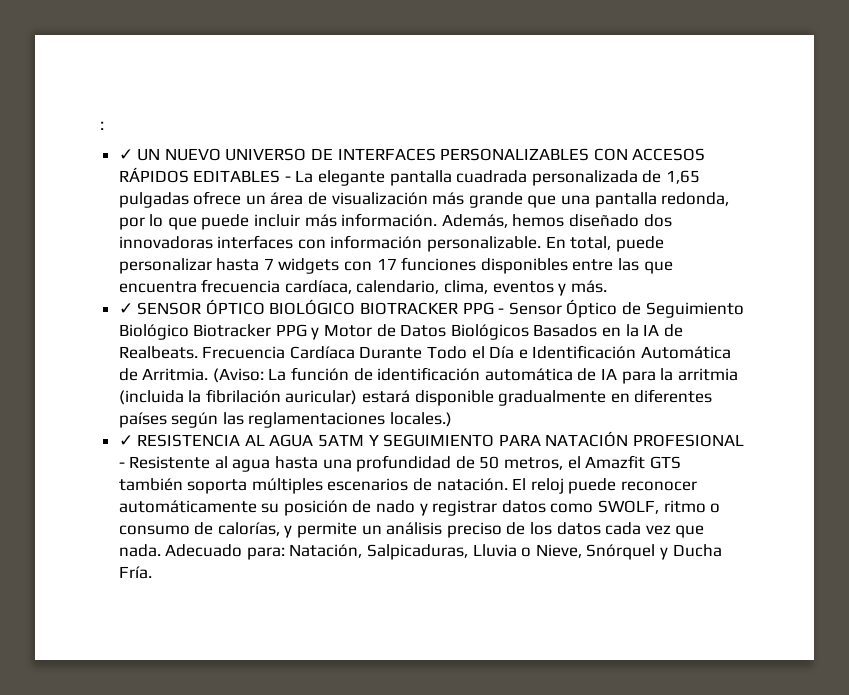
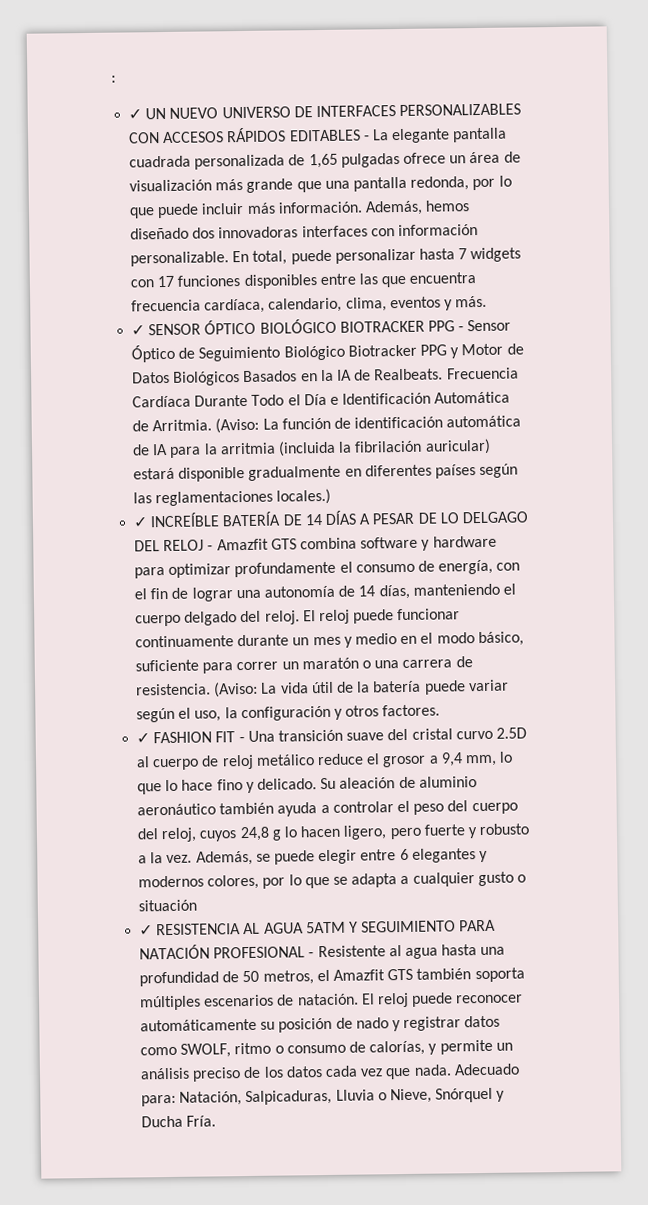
(453, 419) none -> [133,510,528,528] [134,535,497,552] [134,559,521,579] [134,583,516,602] [135,608,461,627] [135,631,524,648] [135,656,473,674] [136,679,509,698] [136,704,441,723] [136,727,527,744] [136,751,514,771] [137,776,477,795] [137,800,518,817] [137,823,530,843] [138,848,488,866] [138,871,526,890] [138,899,198,912] // ✓ INCREÍBLE BATERÍA DE 14 DÍAS A PESAR DE LO DELGAGO DEL RELOJ - Amazfit GTS combina software y hardware para optimizar profundamente el consumo de energía, con el fin de lograr una autonomía de 14 días, manteniendo el cuerpo delgado del reloj. El reloj puede funcionar continuamente durante un mes y medio en el modo básico, suficiente para correr un maratón o una carrera de resistencia. (Aviso: La vida útil de la batería puede variar según el uso, la configuración y otros factores. // ✓ FASHION FIT - Una transición suave del cristal curvo 2.5D al cuerpo de reloj metálico reduce el grosor a 9,4 mm, lo que lo hace fino y delicado. Su aleación de aluminio aeronáutico también ayuda a controlar el peso del cuerpo del reloj, cuyos 24,8 g lo hacen ligero, pero fuerte y robusto a la vez. Además, se puede elegir entre 6 elegantes y modernos colores, por lo que se adapta a cualquier gusto o situación

